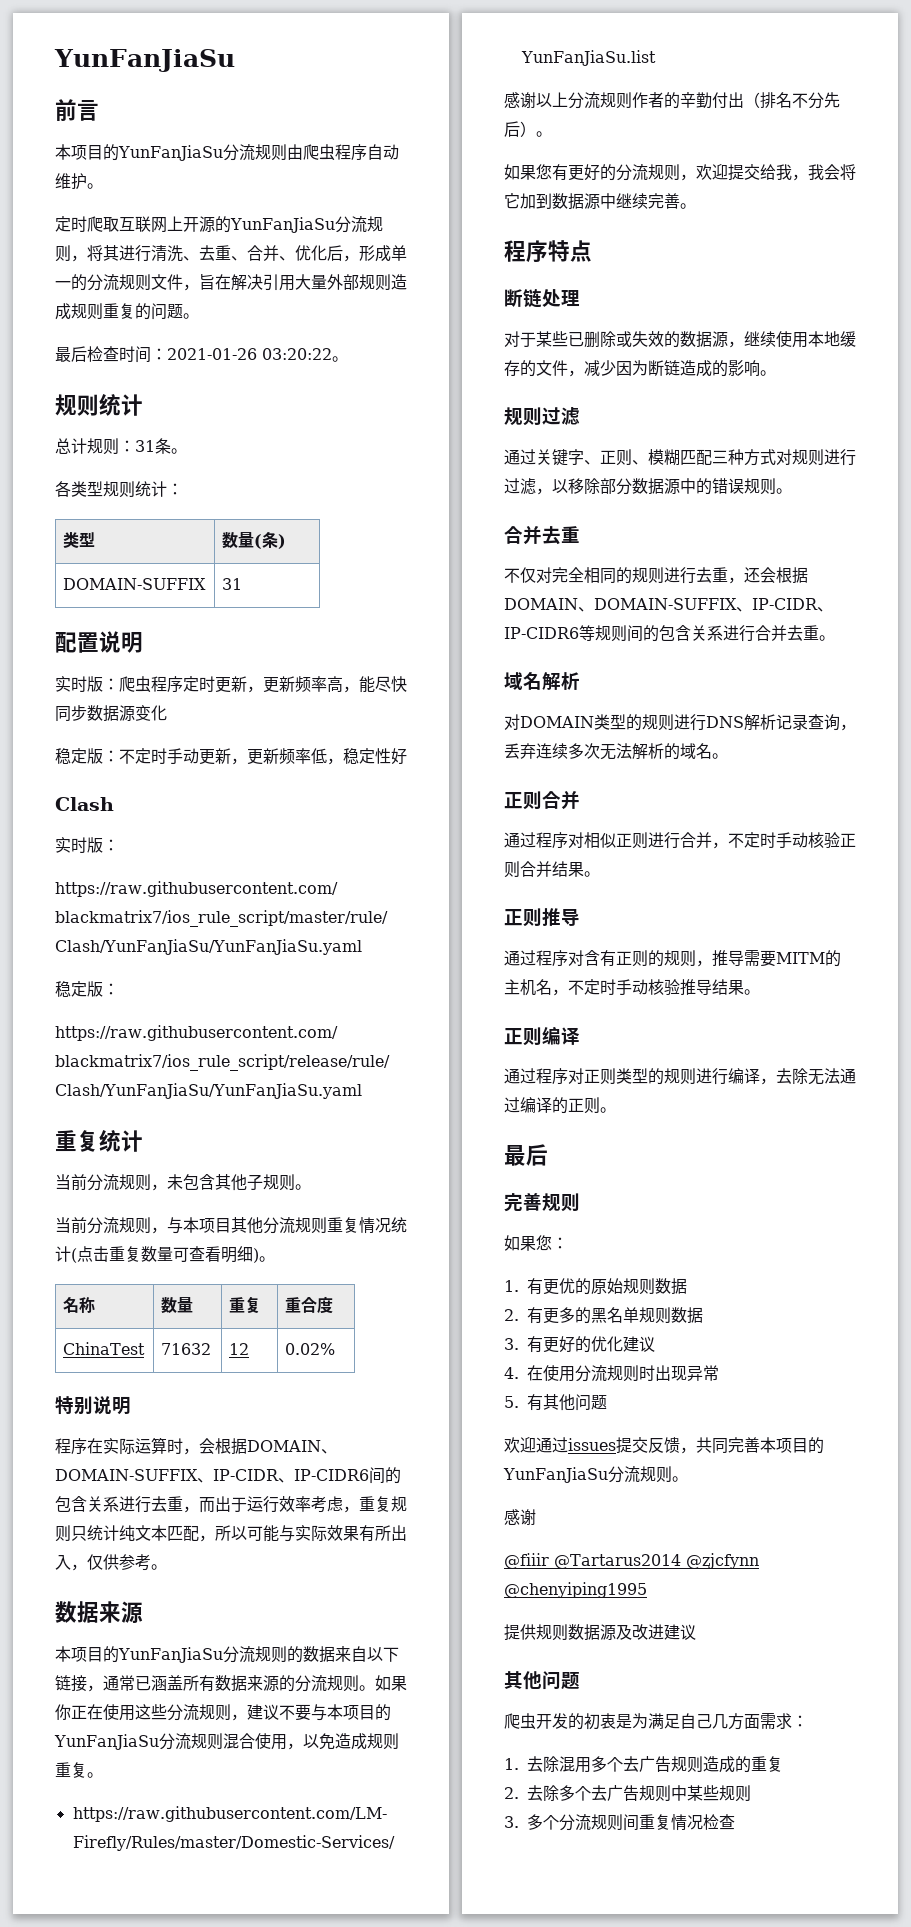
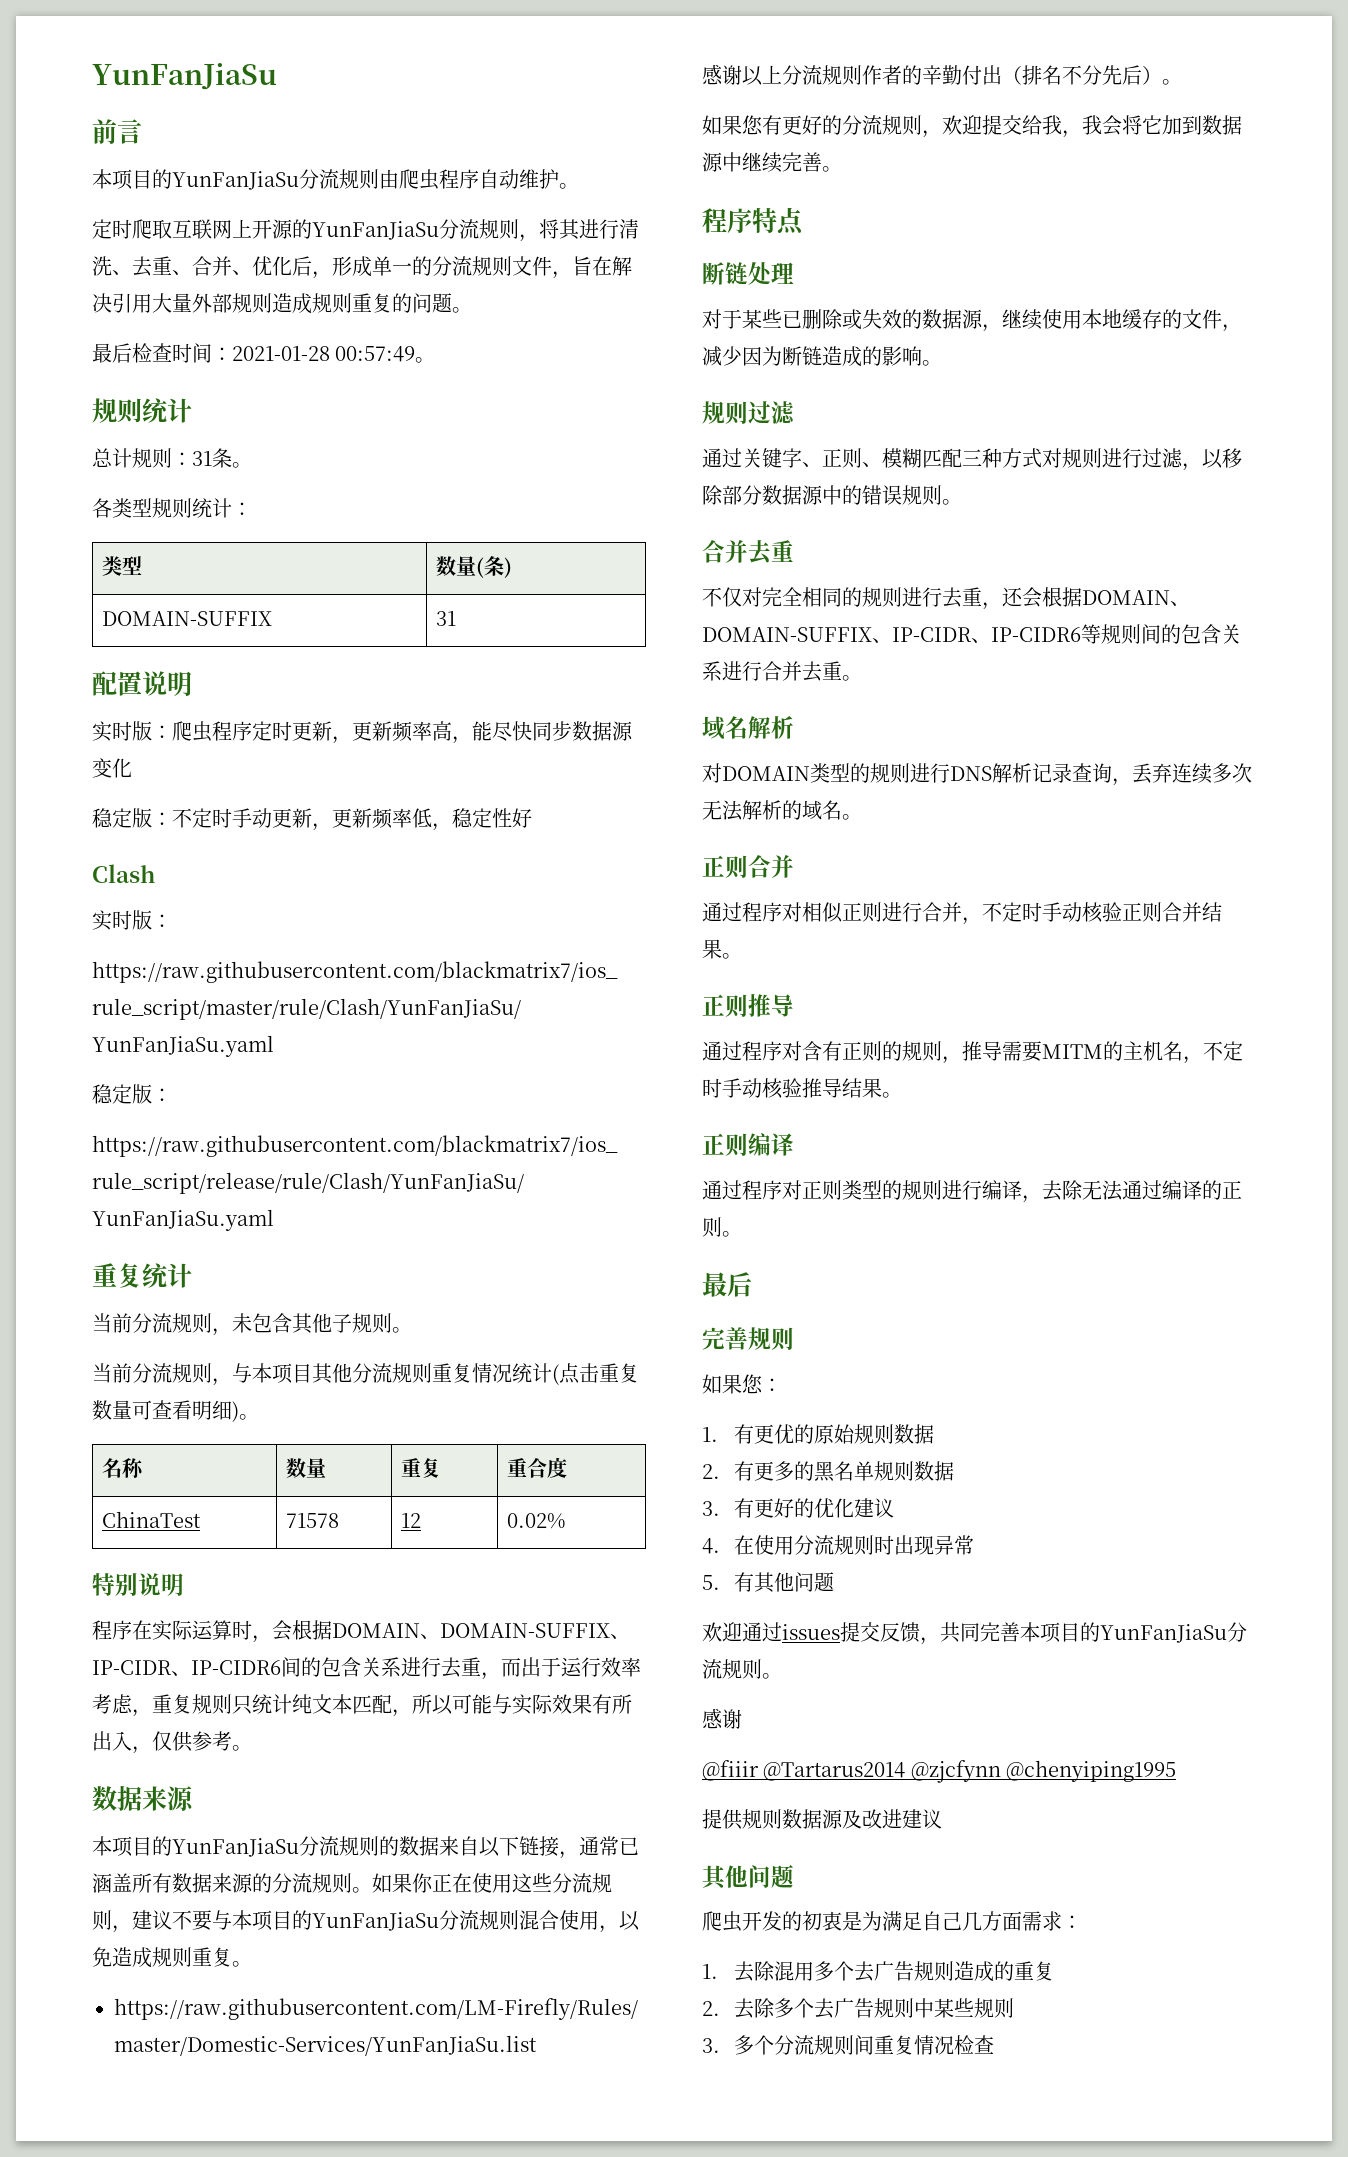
[167,348,332,360] 2021-01-26 03:20:22 -> [232,346,416,362] 2021-01-28 00:57:49
[161,1343,212,1355] 71632 -> [285,1513,339,1528] 71578

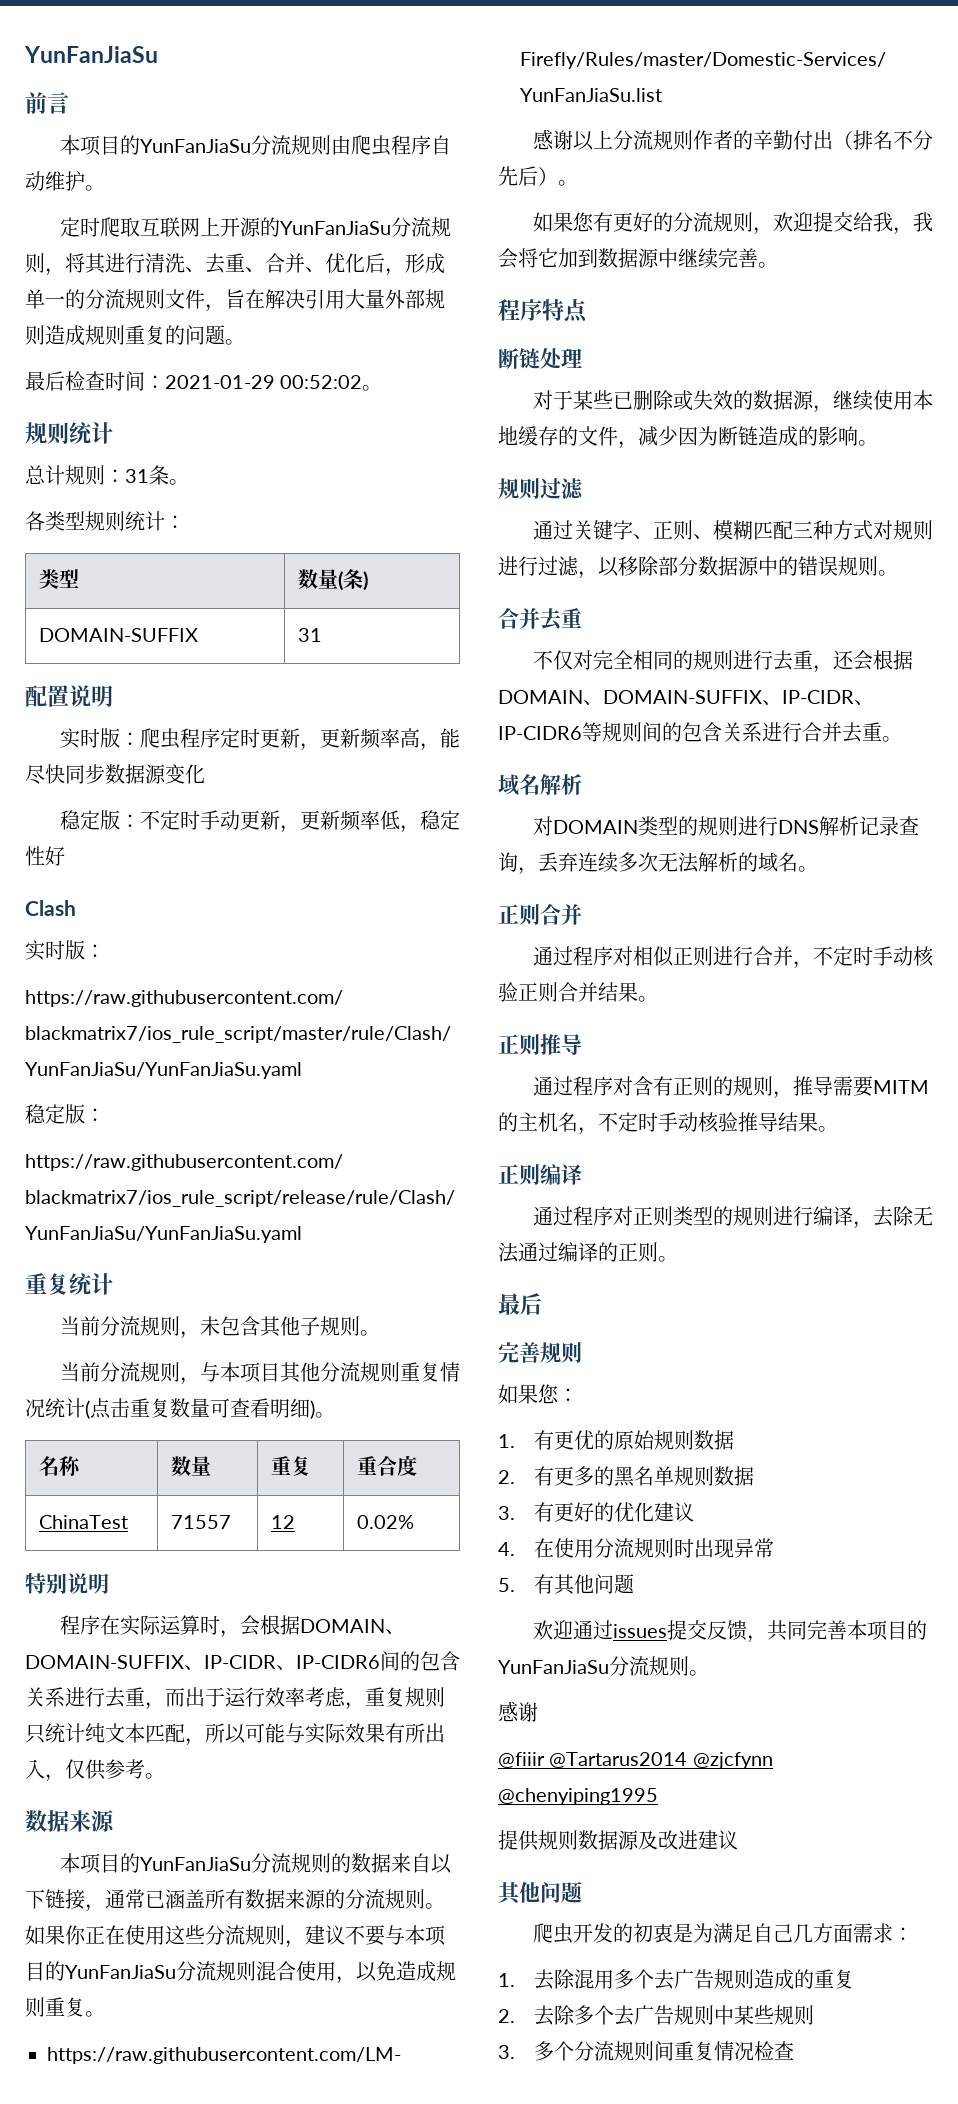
[232,346,416,362] 2021-01-28 00:57:49 -> [165,375,363,389] 2021-01-29 00:52:02
[285,1513,339,1528] 71578 -> [170,1515,231,1529] 71557

